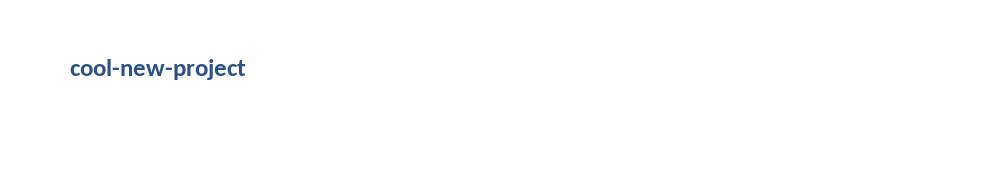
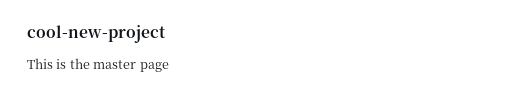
(246, 69) none -> [27,58,169,72] // This is the master page

